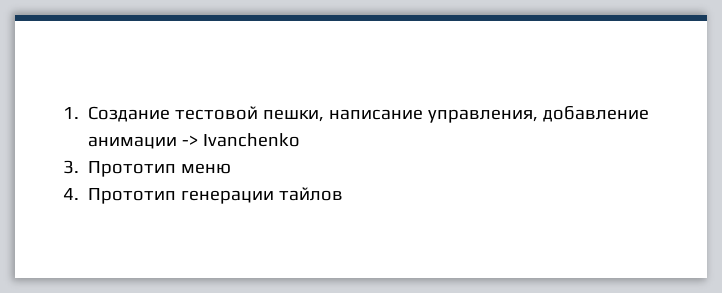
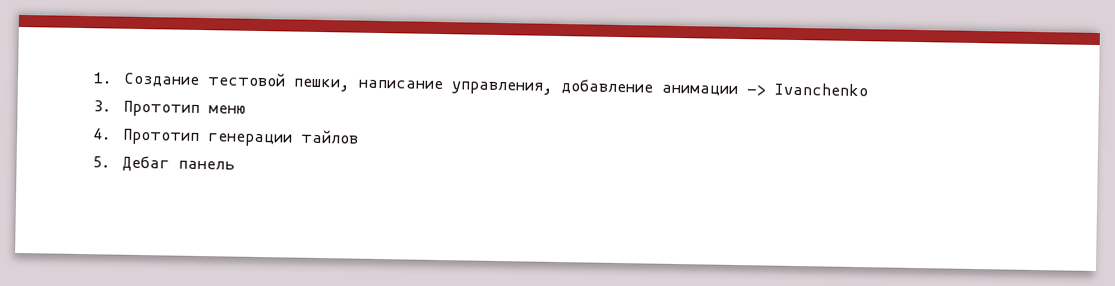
(344, 194) none -> [92,155,235,172] // 5. Дебаг панель

